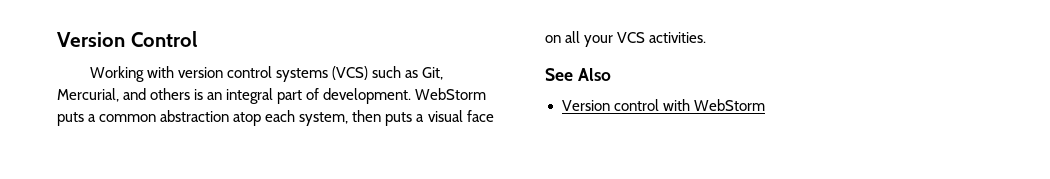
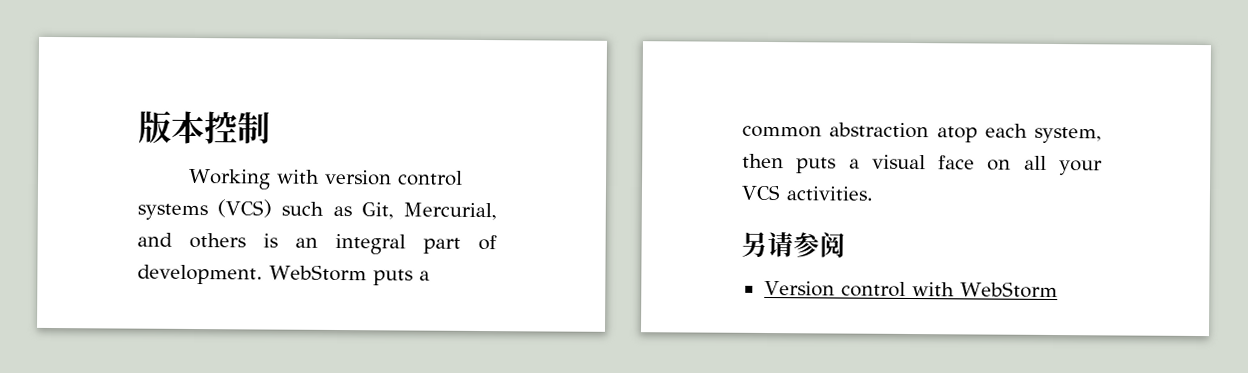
[57,31,197,47] Version Control -> [138,110,271,145] 版本控制
[545,68,611,81] See Also -> [741,231,846,258] 另请参阅

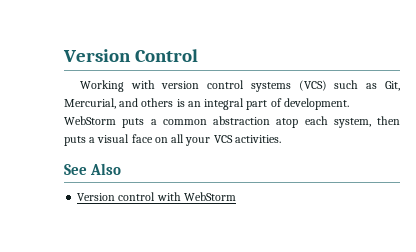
[138,110,271,145] 版本控制 -> [63,49,199,62] Version Control
[741,231,846,258] 另请参阅 -> [64,163,122,175] See Also

